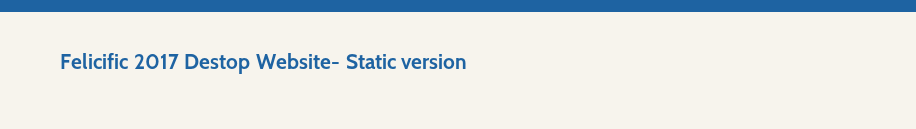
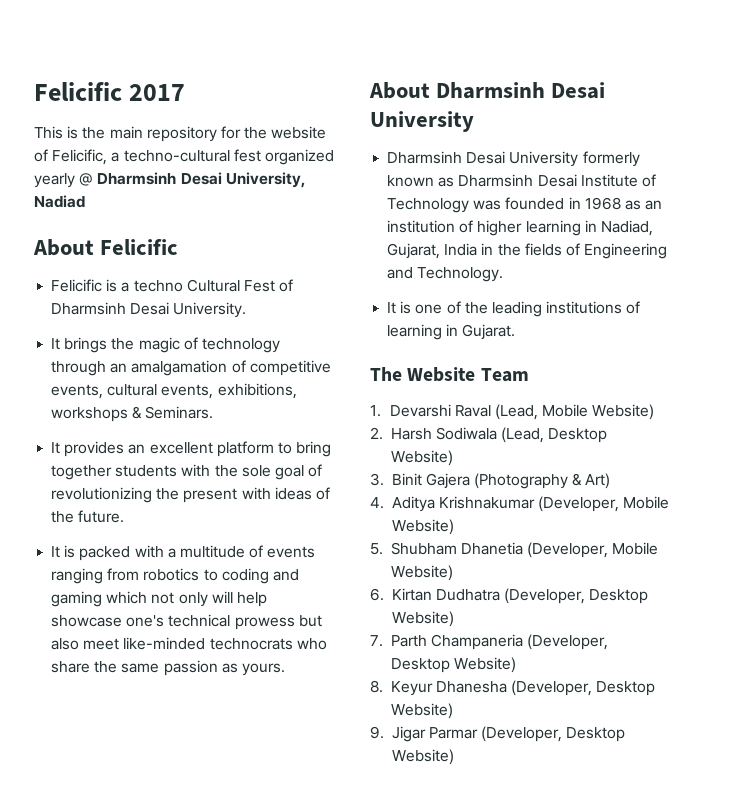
[184,53,468,74] Destop Website- Static version -> [34,126,327,142] [34,149,334,165] [34,172,305,188] [34,195,85,208] [33,239,179,256] [51,279,294,292] [51,302,247,318] [51,337,280,353] [51,360,331,376] [51,383,297,399] [51,406,214,422] [51,441,332,457] [51,464,323,480] [51,487,330,503] [51,510,125,523] [51,545,316,561] [51,568,299,584] [51,591,267,607] [51,614,322,630] [51,637,327,650] [51,660,285,676] [369,82,606,99] [370,111,474,132] [387,151,640,167] [387,174,656,187] [387,197,663,213] [387,220,653,236] [387,243,668,259] [387,267,504,282] [387,301,641,317] [387,324,516,340] [370,367,529,382] [370,404,655,420] [370,427,608,443] [390,450,453,466] [370,473,611,489] [370,496,670,512] [391,519,454,535] [370,542,659,558] [390,565,453,581] [370,588,649,604] [391,611,454,627] [370,634,609,650] [390,657,516,673] [370,680,656,696] [390,703,453,719] [370,726,626,742] [391,749,454,765] // This is the main repository for the website of Felicific, a techno-cultural fest organized yearly @ Dharmsinh Desai University, Nadiad // About Felicific // Felicific is a techno Cultural Fest of Dharmsinh Desai University. // It brings the magic of technology through an amalgamation of competitive events, cultural events, exhibitions, workshops & Seminars. // It provides an excellent platform to bring together students with the sole goal of revolutionizing the present with ideas of the future. // It is packed with a multitude of events ranging from robotics to coding and gaming which not only will help showcase one's technical prowess but also meet like-minded technocrats who share the same passion as yours. // About Dharmsinh Desai University // Dharmsinh Desai University formerly known as Dharmsinh Desai Institute of Technology was founded in 1968 as an institution of higher learning in Nadiad, Gujarat, India in the fields of Engineering and Technology. // It is one of the leading institutions of learning in Gujarat. // The Website Team // 1. Devarshi Raval (Lead, Mobile Website) // 2. Harsh Sodiwala (Lead, Desktop Website) // 3. Binit Gajera (Photography & Art) // 4. Aditya Krishnakumar (Developer, Mobile Website) // 5. Shubham Dhanetia (Developer, Mobile Website) // 6. Kirtan Dudhatra (Developer, Desktop Website) // 7. Parth Champaneria (Developer, Desktop Website) // 8. Keyur Dhanesha (Developer, Desktop Website) // 9. Jigar Parmar (Developer, Desktop Website)

